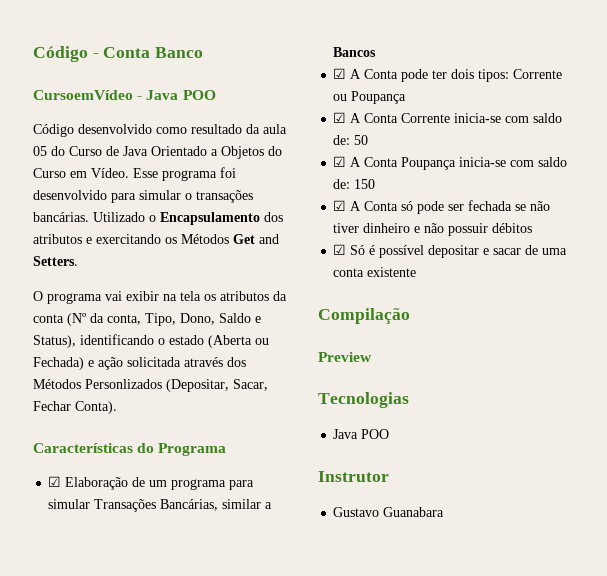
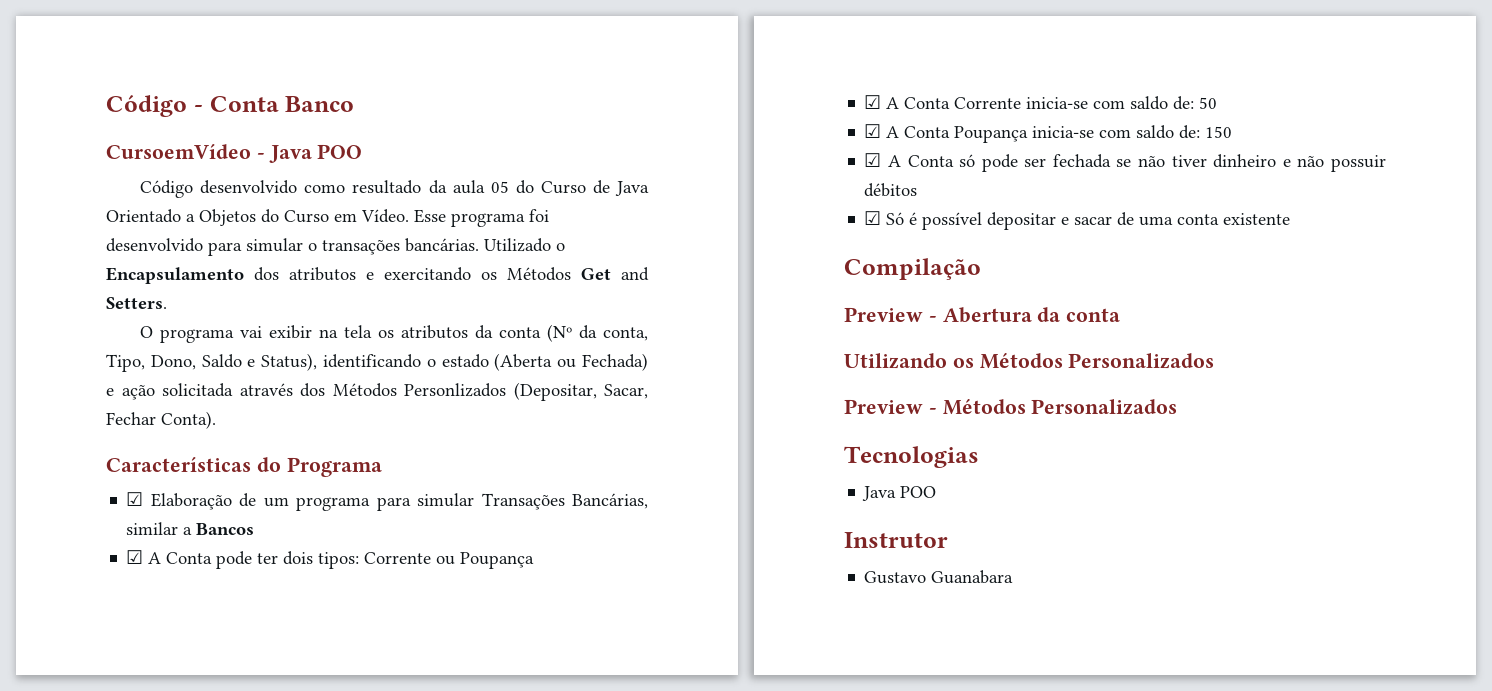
(372, 357) none -> [928,307,1121,323] [844,353,1215,369] [844,399,1178,415] - Abertura da conta // Utilizando os Métodos Personalizados // Preview - Métodos Personalizados

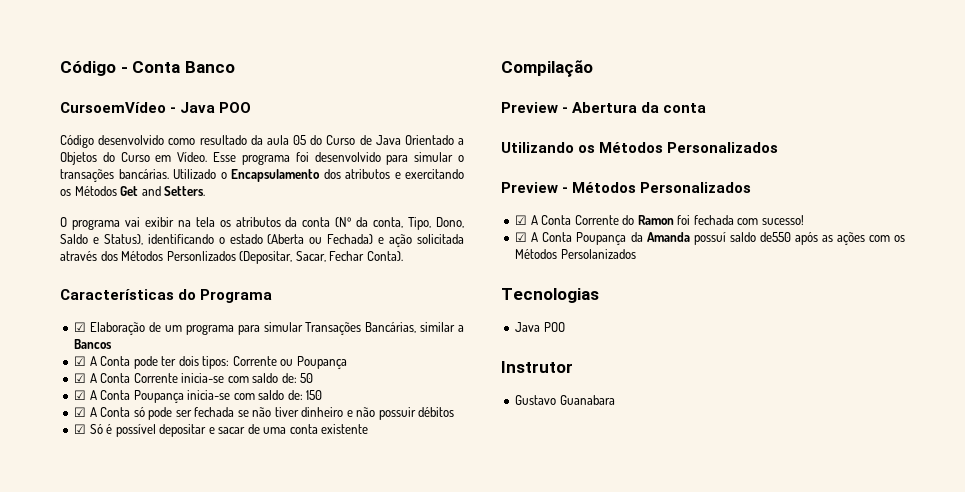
(1178, 407) none -> [515,215,804,225] [515,232,906,245] [515,249,636,259] // ☑ A Conta Corrente do Ramon foi fechada com sucesso! // ☑ A Conta Poupança da Amanda possuí saldo de550 após as ações com os Métodos Persolanizados

